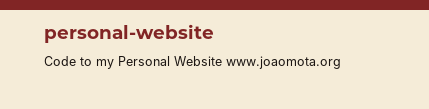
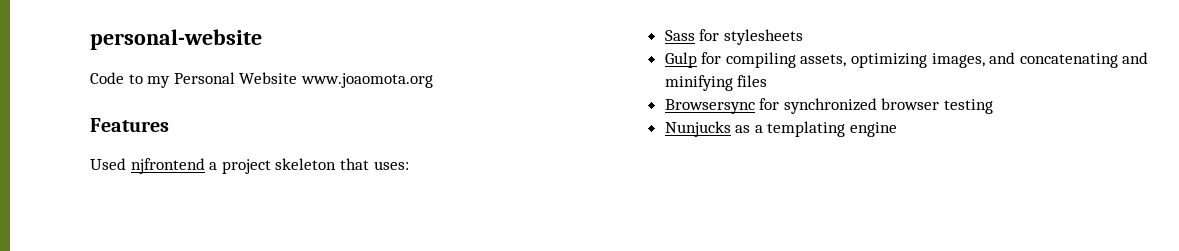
(341, 62) none -> [90,118,169,132] [90,158,409,174] [664,29,803,45] [664,52,1149,68] [664,75,768,91] [664,98,994,114] [664,121,898,137] // Features // Used njfrontend a project skeleton that uses: // Sass for stylesheets // Gulp for compiling assets, optimizing images, and concatenating and minifying files // Browsersync for synchronized browser testing // Nunjucks as a templating engine

